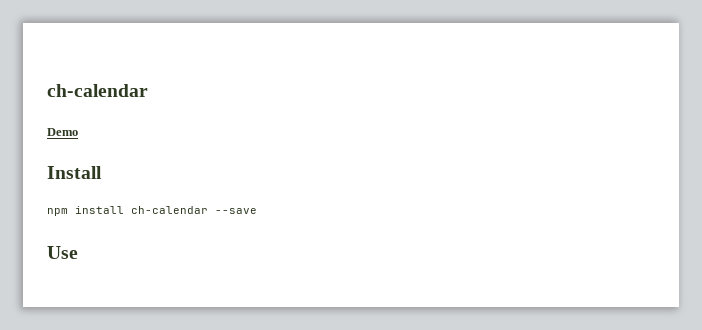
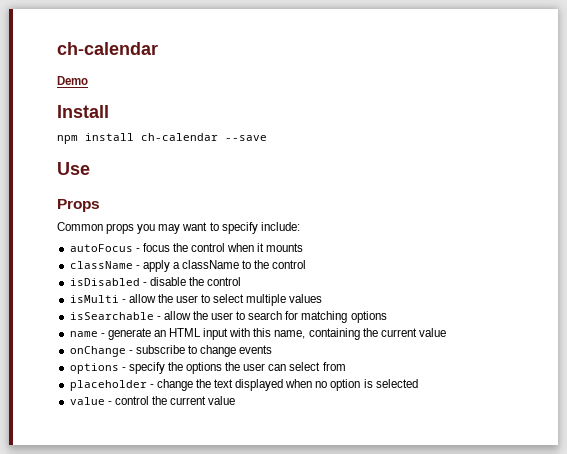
(78, 252) none -> [57,199,100,212] [57,222,300,234] [69,243,304,252] [69,260,307,272] [69,277,242,286] [69,294,323,306] [69,311,387,323] [69,328,446,340] [69,345,273,357] [69,362,346,374] [69,379,418,391] [69,396,236,405] // Props // Common props you may want to specify include: // autoFocus - focus the control when it mounts // className - apply a className to the control // isDisabled - disable the control // isMulti - allow the user to select multiple values // isSearchable - allow the user to search for matching options // name - generate an HTML input with this name, containing the current value // onChange - subscribe to change events // options - specify the options the user can select from // placeholder - change the text displayed when no option is selected // value - control the current value

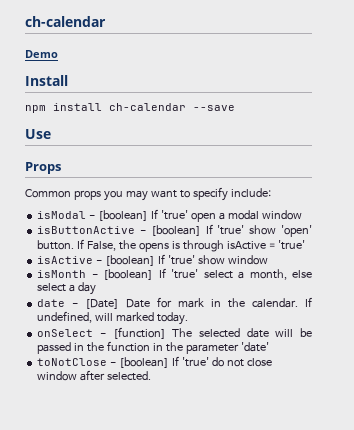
[69,243,304,252] [69,260,307,272] [69,277,242,286] [69,294,323,306] [69,311,387,323] [69,328,446,340] [69,345,273,357] [69,362,346,374] [69,379,418,391] [69,396,236,405] autoFocus - focus the control when it mounts // className - apply a className to the control // isDisabled - disable the control // isMulti - allow the user to select multiple values // isSearchable - allow the user to search for matching options // name - generate an HTML input with this name, containing the current value // onChange - subscribe to change events // options - specify the options the user can select from // placeholder - change the text displayed when no option is selected // value - control the current value -> [37,209,302,222] [37,224,312,237] [37,239,305,252] [37,254,268,266] [37,268,313,280] [37,282,97,295] [37,297,312,309] [37,311,189,325] [37,327,312,339] [37,341,269,354] [37,356,272,368] [37,370,152,381] isModal - [boolean] If 'true' open a modal window // isButtonActive - [boolean] If 'true' show 'open' button. If False, the opens is through isActive = 'true' // isActive - [boolean] If 'true' show window // isMonth - [boolean] If 'true' select a month, else select a day // date - [Date] Date for mark in the calendar. If undefined, will marked today. // onSelect - [function] The selected date will be passed in the function in the parameter 'date' // toNotClose - [boolean] If 'true' do not close window after selected.

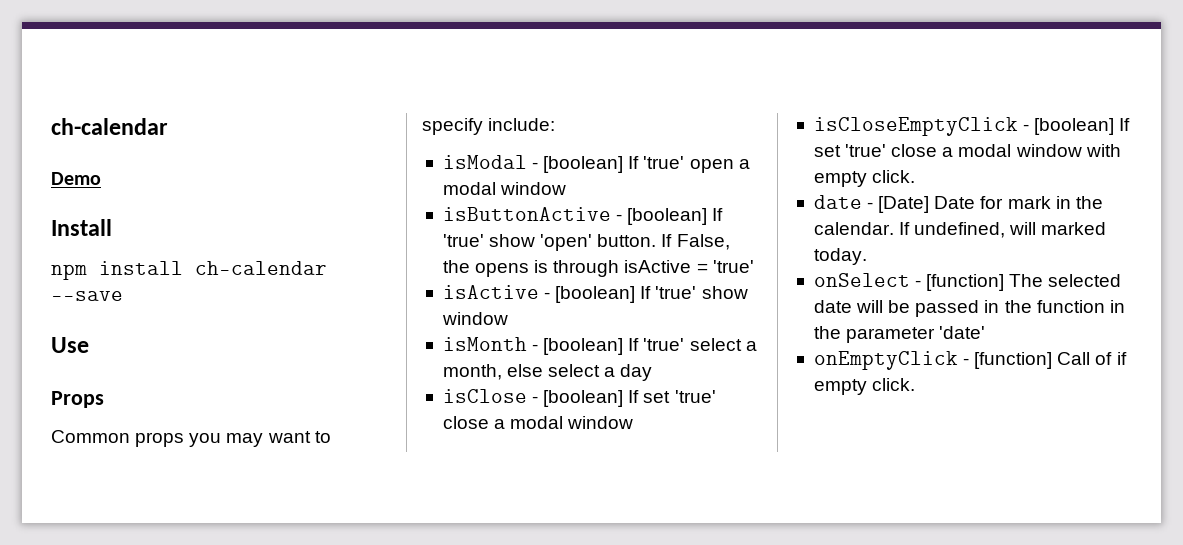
(97, 288) none -> [442,389,716,407] [442,416,634,429] [813,117,1131,136] [813,144,1121,157] [813,170,916,187] // isClose - [boolean] If set 'true' close a modal window // isCloseEmptyClick - [boolean] If set 'true' close a modal window with empty click.
[37,356,272,368] [37,370,152,381] toNotClose - [boolean] If 'true' do not close window after selected. -> [813,351,1127,370] [813,378,916,395] onEmptyClick - [function] Call of if empty click.

